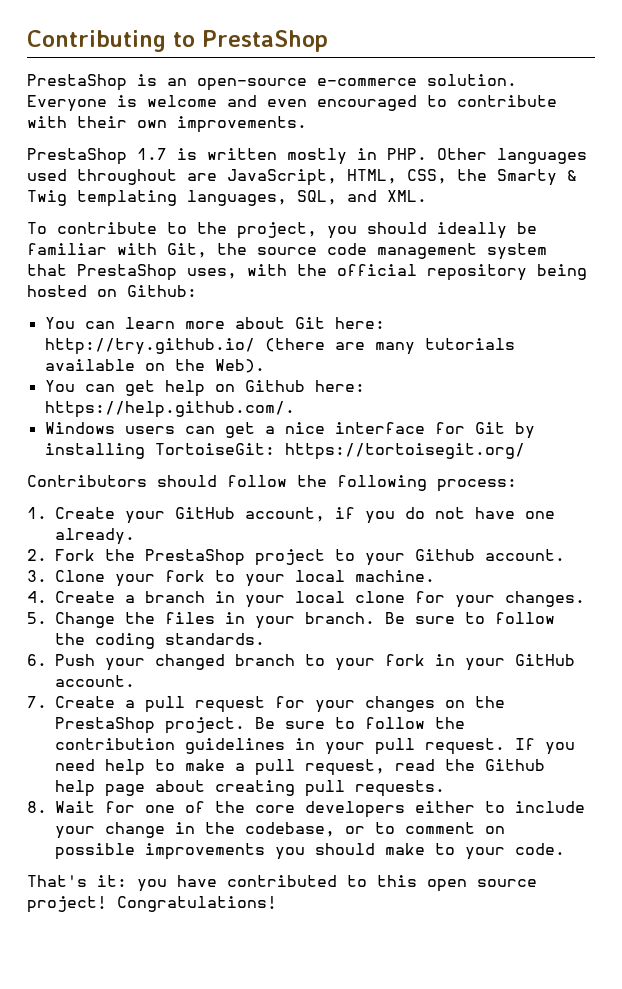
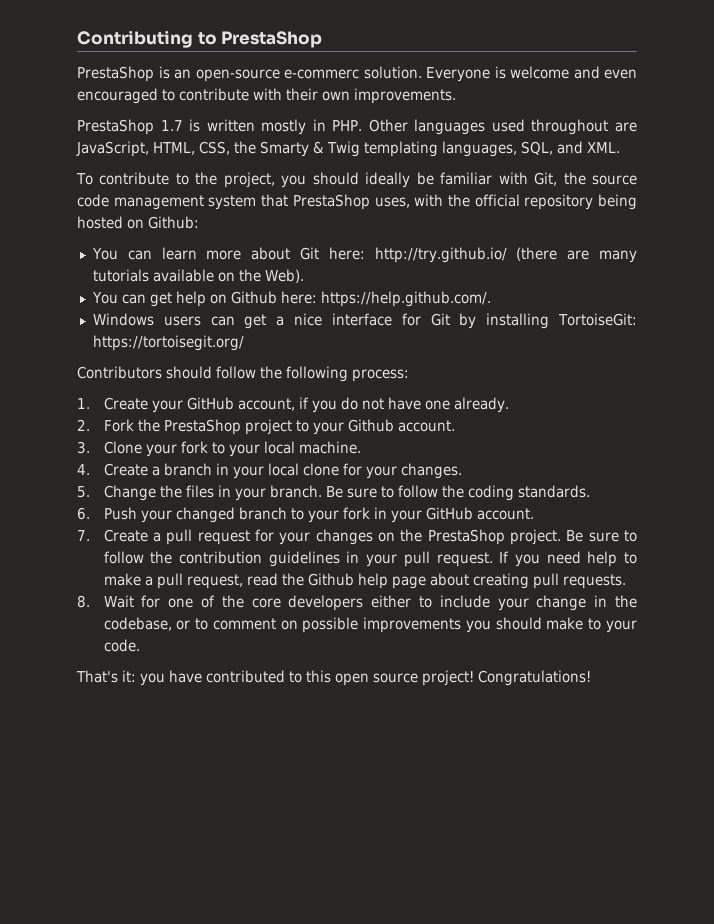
[317,78,417,86] e-commerce -> [284,69,359,79] e-commerc

